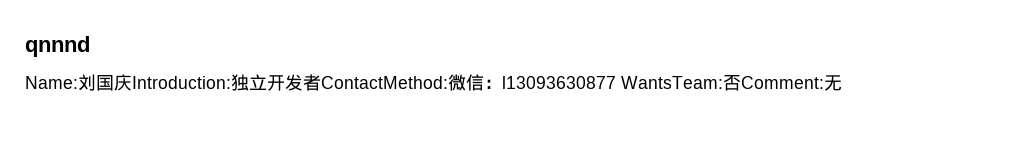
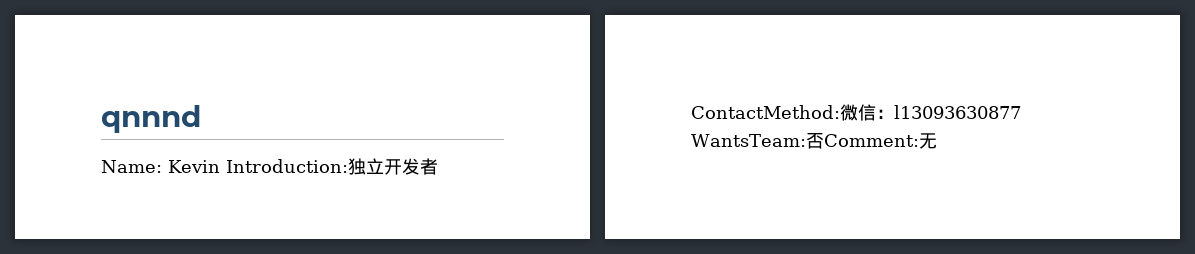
[78,74,132,91] 刘国庆 -> [168,160,220,173] Kevin

